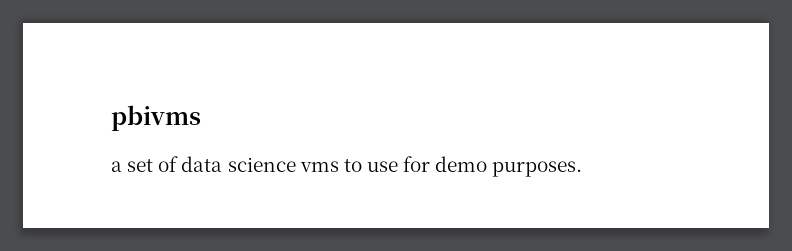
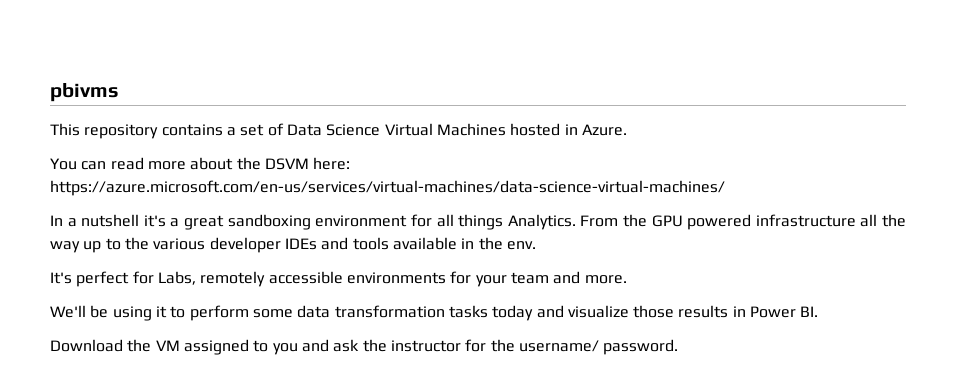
[111,156,583,177] a set of data science vms to use for demo purposes. -> [50,123,627,139] [50,157,351,170] [50,180,725,196] [50,214,906,230] [50,237,536,253] [50,271,627,287] [50,305,819,321] [50,339,679,355] This repository contains a set of Data Science Virtual Machines hosted in Azure. // You can read more about the DSVM here: https://azure.microsoft.com/en-us/services/virtual-machines/data-science-virtual-machines/ // In a nutshell it's a great sandboxing environment for all things Analytics. From the GPU powered infrastructure all the way up to the various developer IDEs and tools available in the env. // It's perfect for Labs, remotely accessible environments for your team and more. // We'll be using it to perform some data transformation tasks today and visualize those results in Power BI. // Download the VM assigned to you and ask the instructor for the username/ password.

